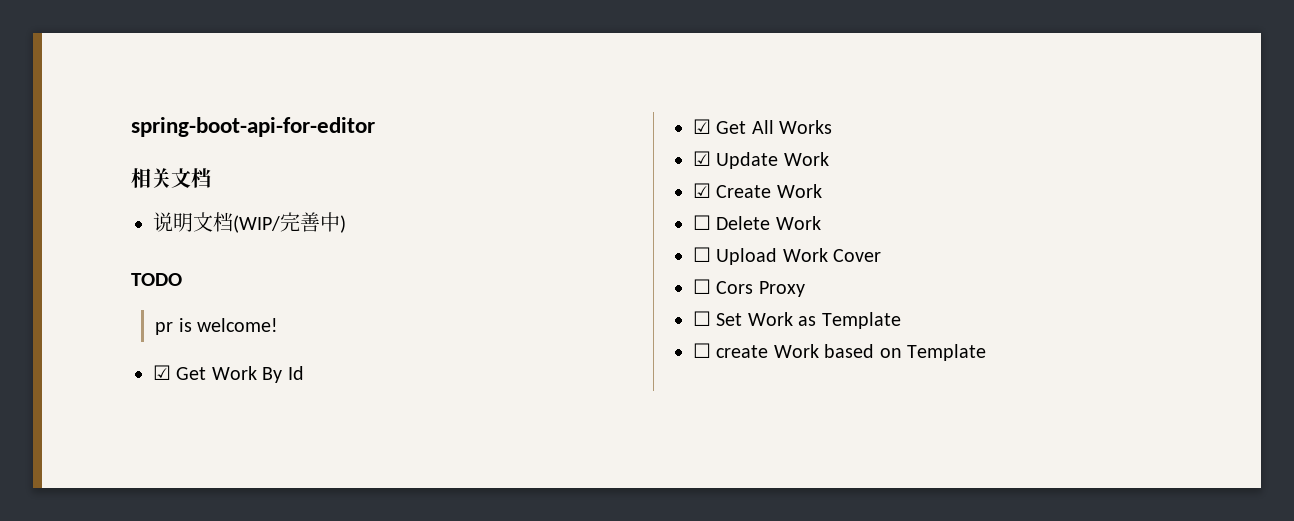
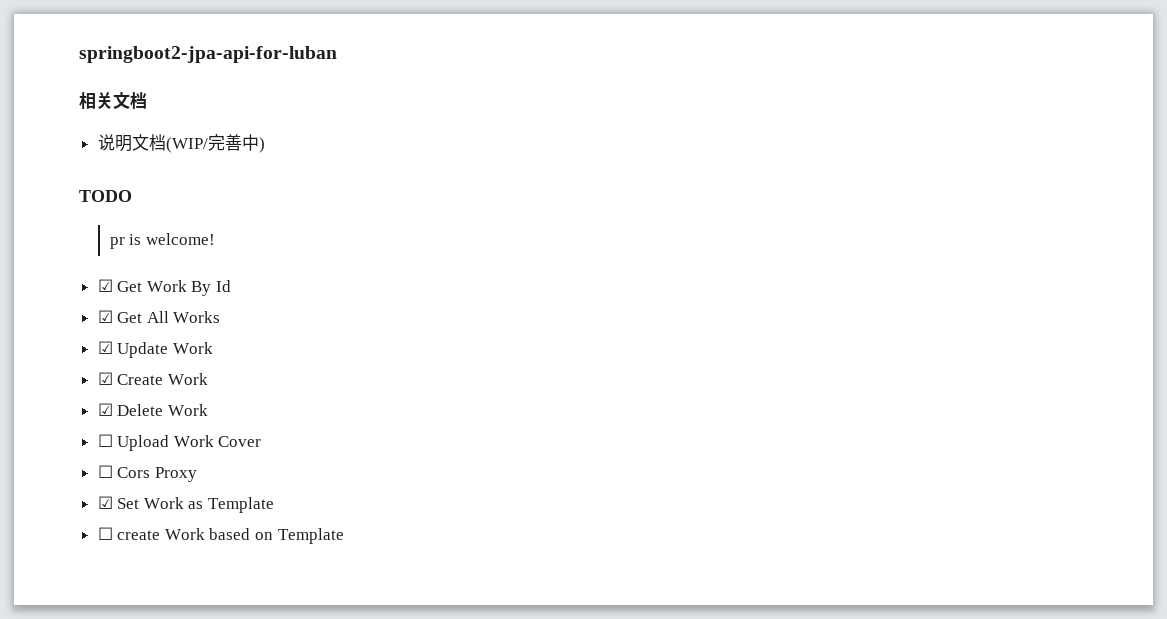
[131,117,375,137] spring-boot-api-for-editor -> [79,46,337,63] springboot2-jpa-api-for-luban
[693,215,711,230] ☐ -> [97,403,113,416] ☑
[693,311,711,326] ☐ -> [97,496,113,509] ☑

